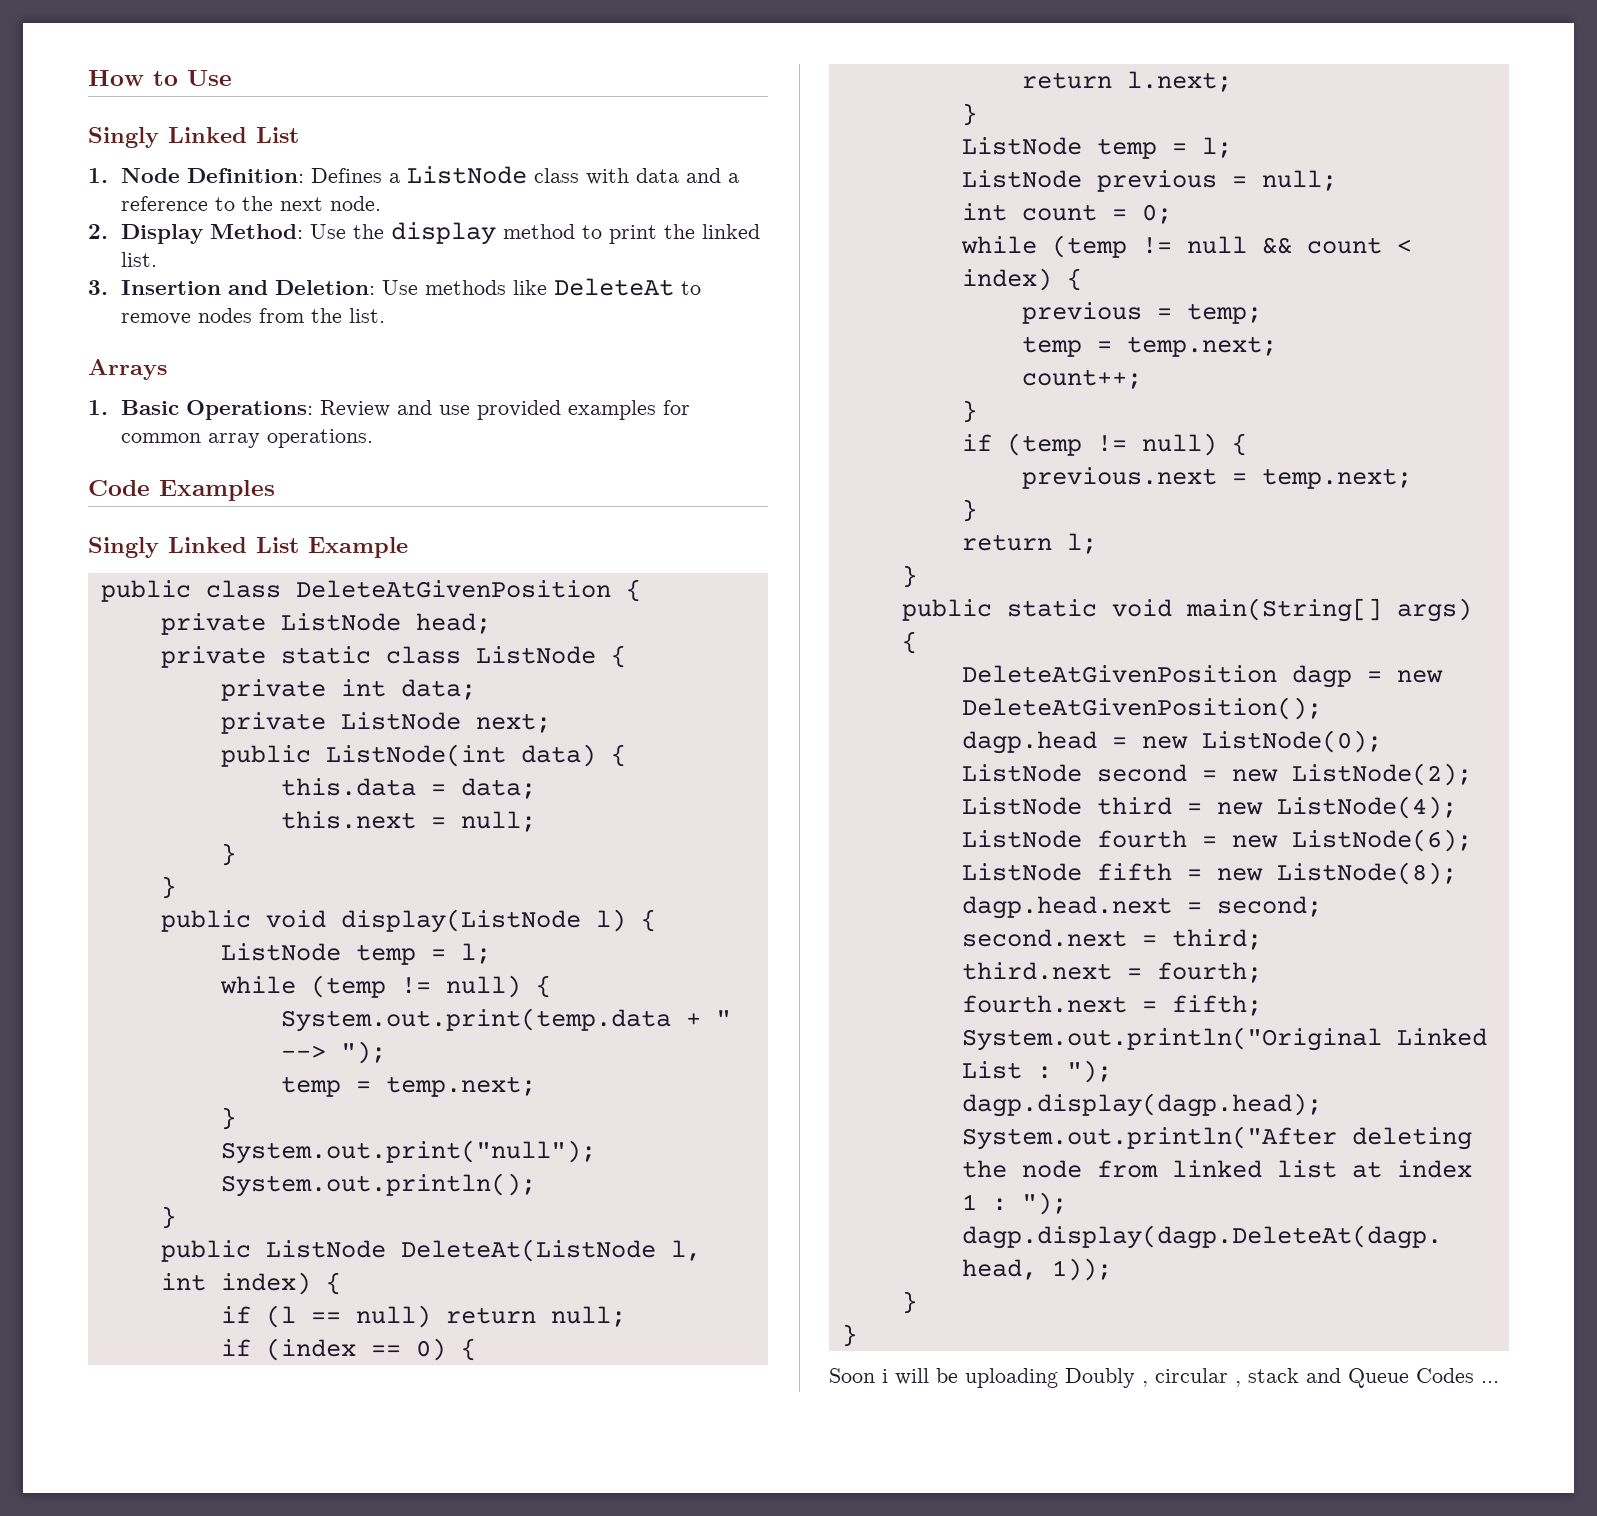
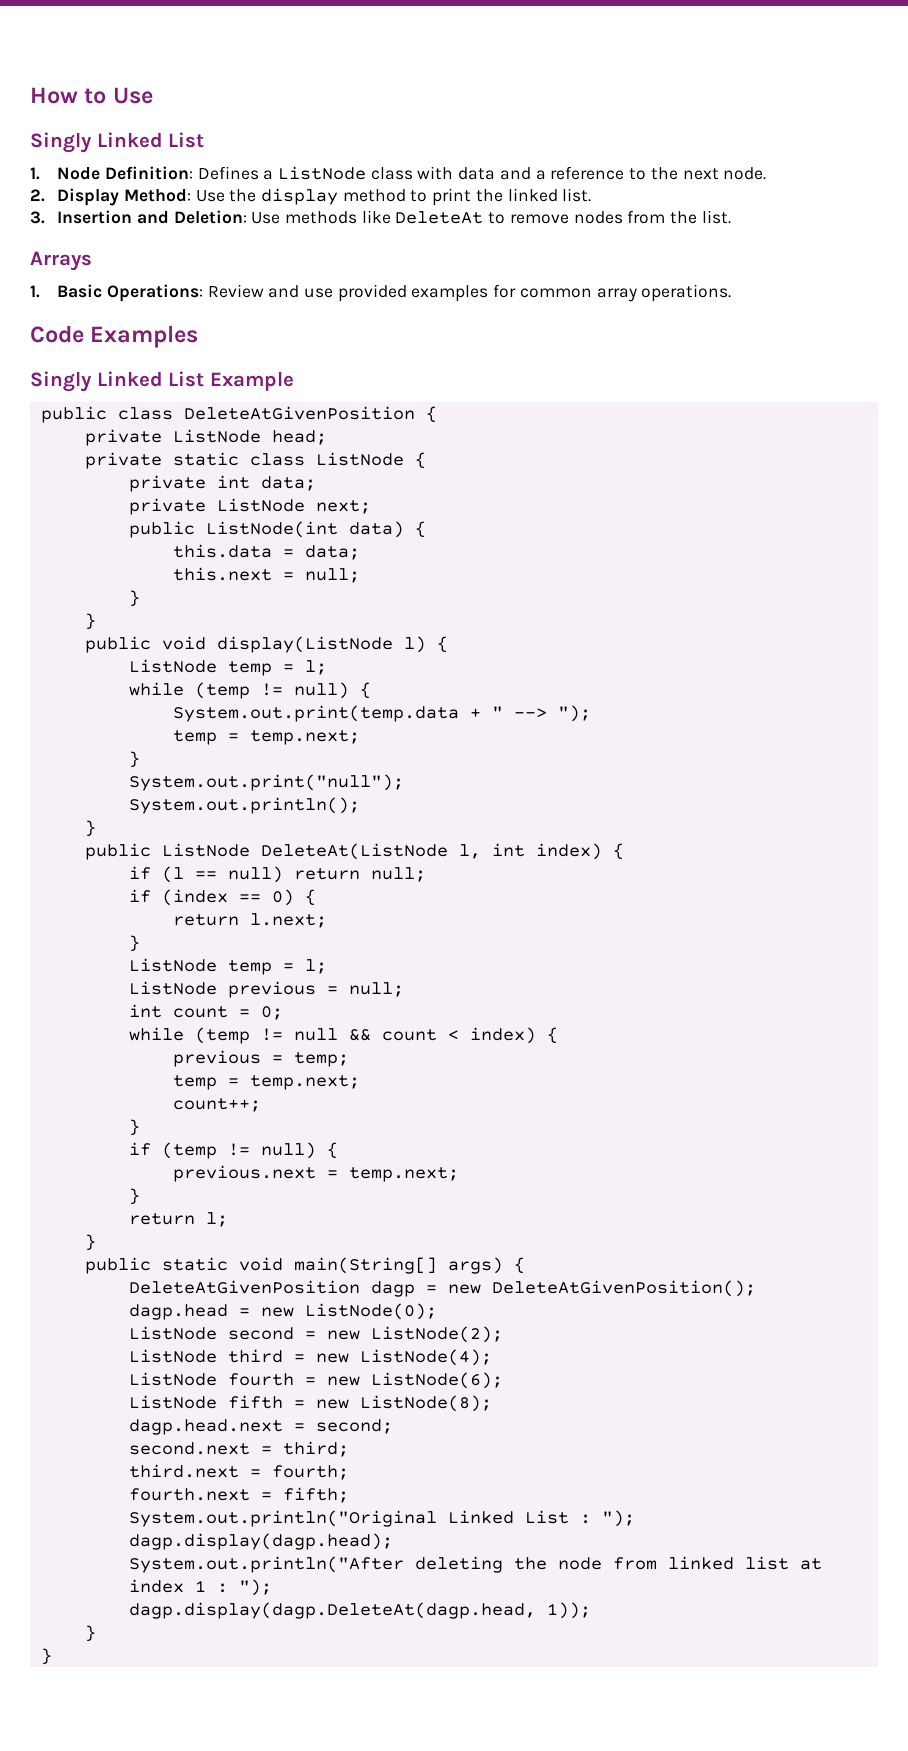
[829,1368,1499,1388] // Soon i will be uploading Doubly , circular , stack and Queue Codes ... -> (52, 1656) none

